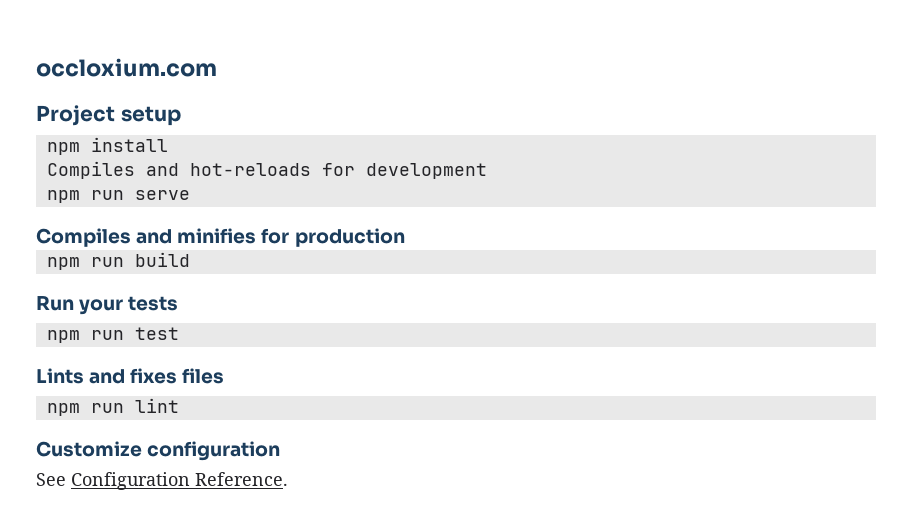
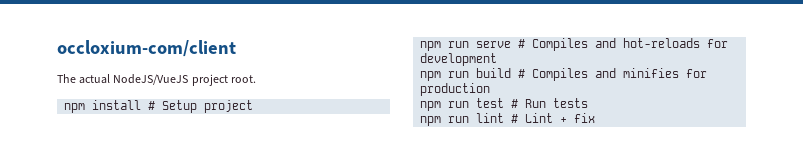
[36,58,217,77] [36,105,181,126] [46,137,168,155] occloxium.com // Project setup // npm install // -> [57,40,236,57] [57,74,256,86] [64,100,254,113] [420,39,526,51] occloxium-com/client // The actual NodeJS/VueJS project root. // npm install # Setup project // npm run serve #
[134,190,190,200] serve // -> [476,68,526,78] build #
[134,252,190,267] [36,296,179,315] [46,327,179,343] [36,368,225,384] [46,398,179,416] [36,441,281,461] [36,472,288,490] build // Run your tests // npm run test // Lints and fixes files // npm run lint // Customize configuration // See Configuration Reference. -> [476,98,589,108] [420,113,596,126] test # Run tests // npm run lint # Lint + fix

